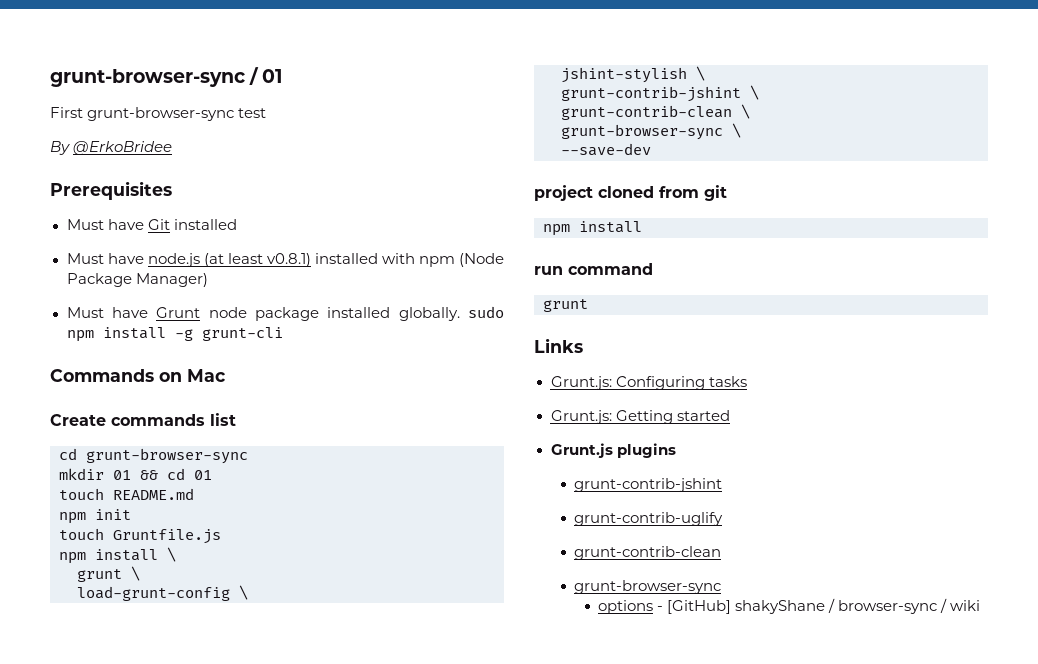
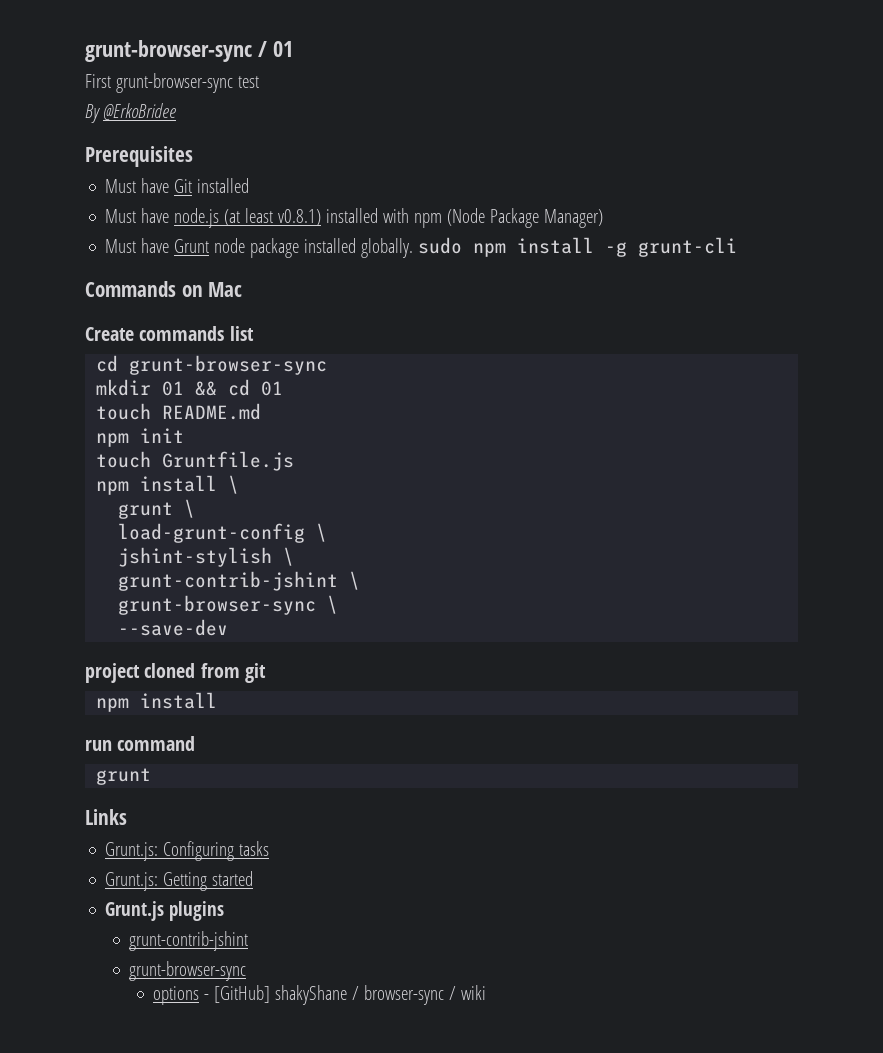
[561,104,750,120] // grunt-contrib-clean \ -> (361, 580) none
[574,512,724,526] [574,546,722,560] // grunt-contrib-uglify // grunt-contrib-clean -> (249, 941) none

